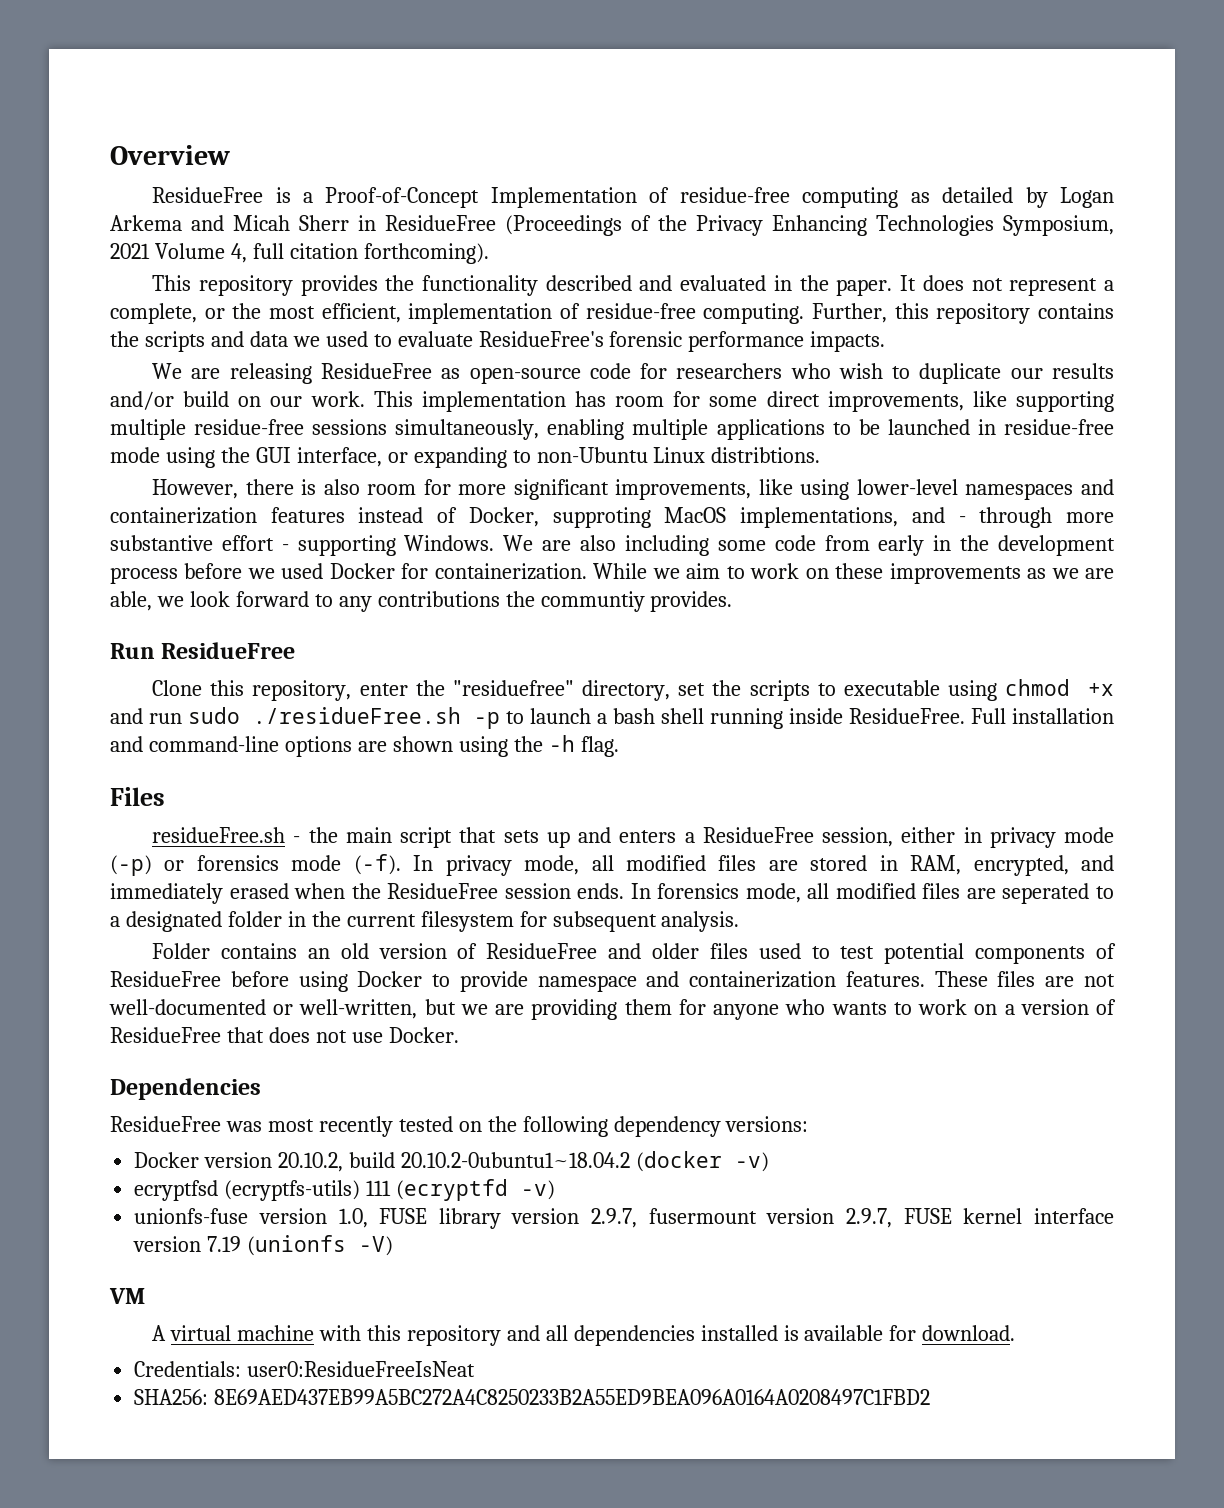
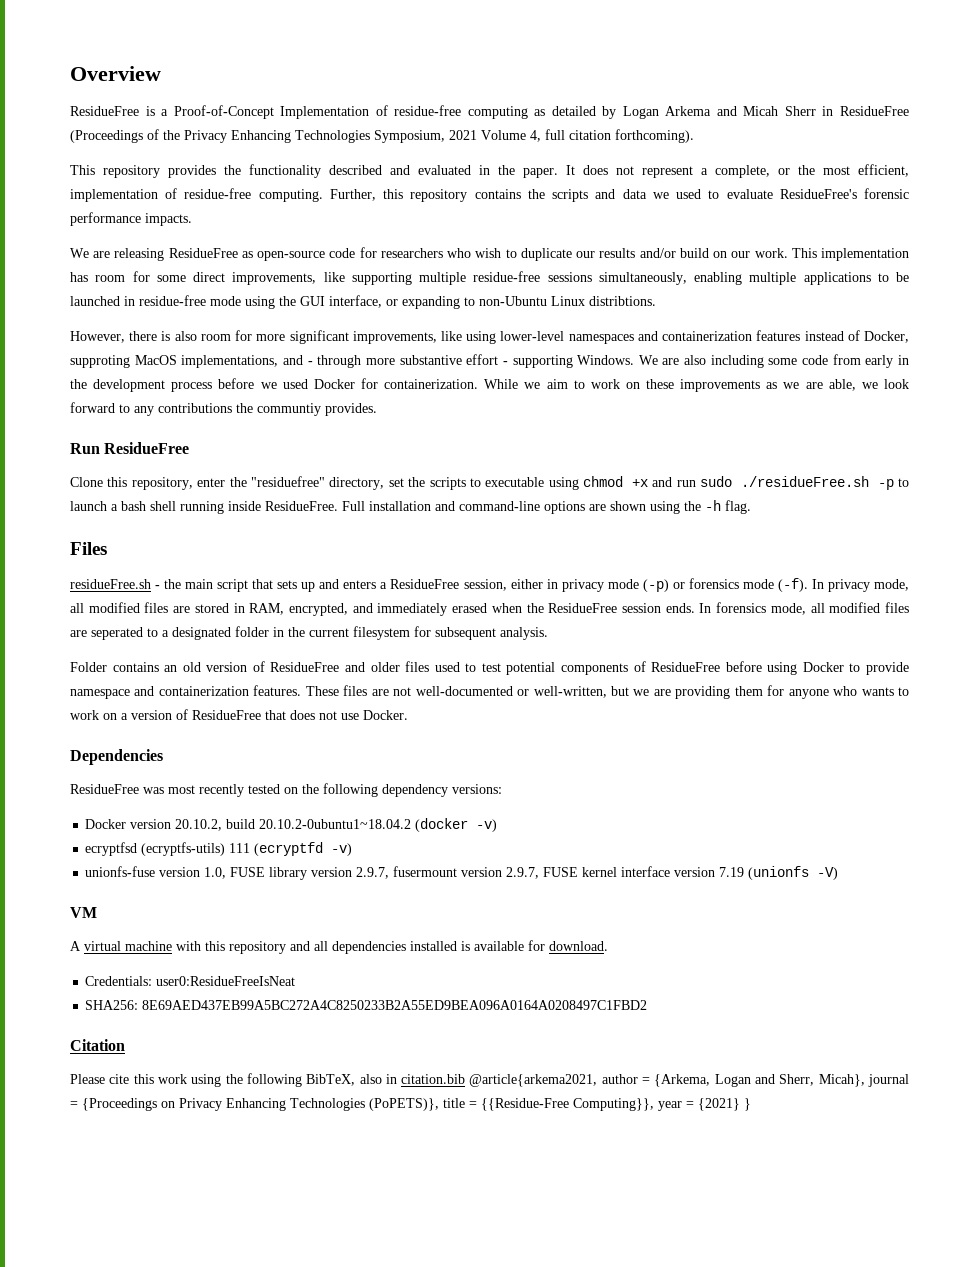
(931, 1397) none -> [70,1039,125,1051] [70,1073,909,1087] [70,1098,751,1111] // Citation // Please cite this work using the following BibTeX, also in citation.bib @article{arkema2021, author = {Arkema, Logan and Sherr, Micah}, journal = {Proceedings on Privacy Enhancing Technologies (PoPETS)}, title = {{Residue-Free Computing}}, year = {2021} }

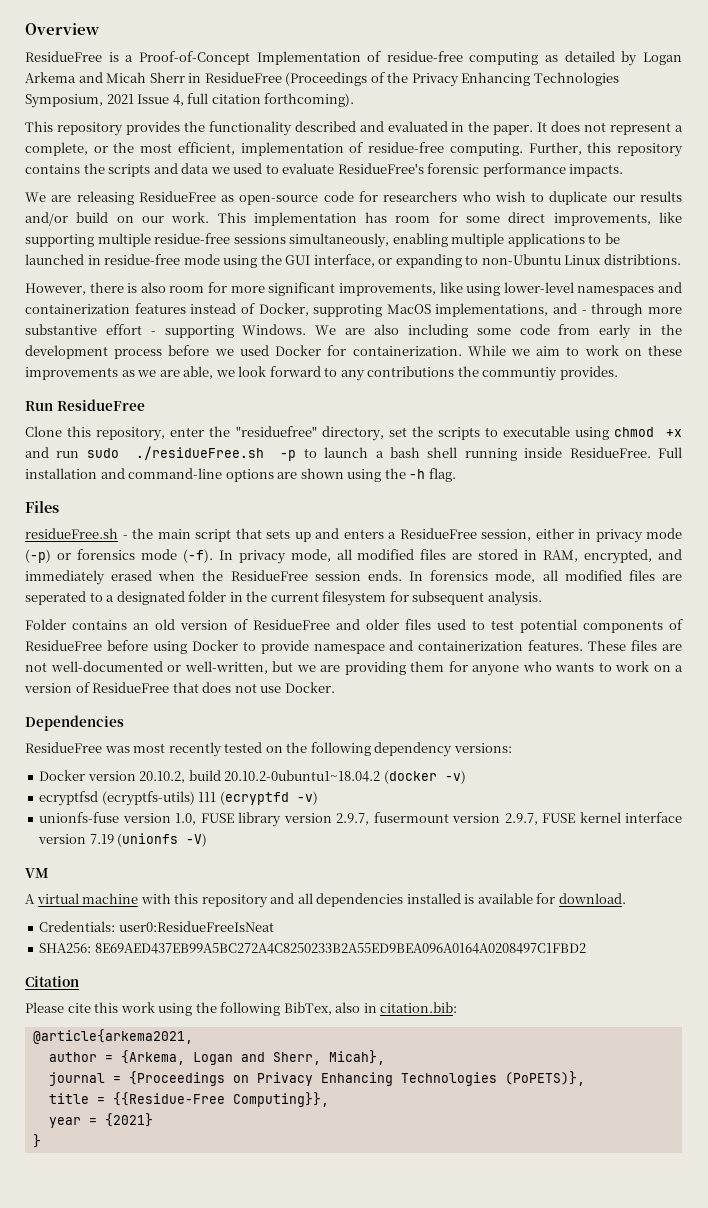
[481,130,526,140] Volume -> [137,94,170,104] Issue
[306,1074,356,1086] BibTeX, -> [283,1002,332,1015] BibTex,
[401,1074,466,1084] citation.bib -> [380,1002,458,1013] citation.bib: //
(598, 1080) none -> (193, 1036) //
(865, 1080) none -> (385, 1057) //
(439, 1104) none -> (585, 1078) //
(654, 1104) none -> (329, 1099) //
(740, 1104) none -> (153, 1120) //

